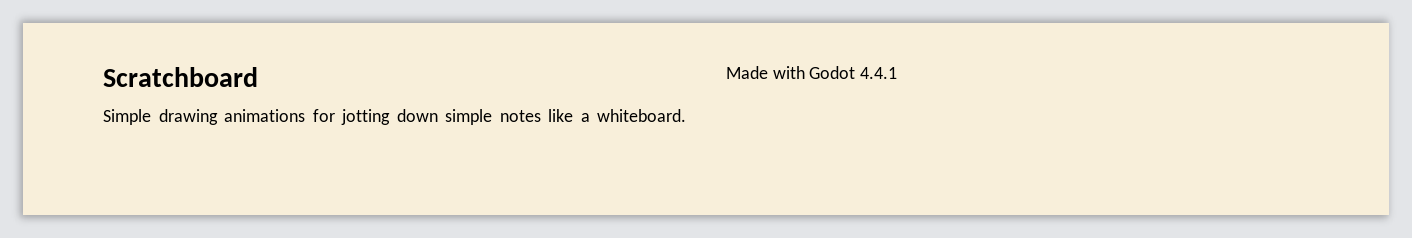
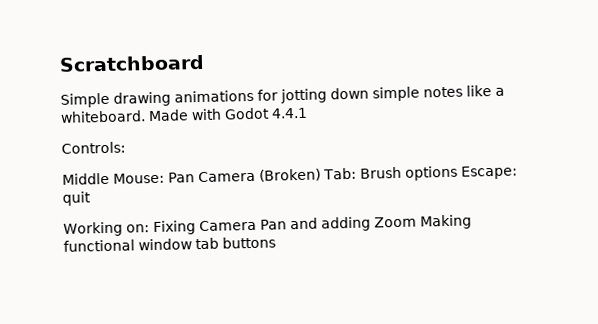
(898, 73) none -> [61,141,126,154] [62,165,518,185] [62,191,91,206] [63,214,472,237] [63,236,276,252] // Controls: // Middle Mouse: Pan Camera (Broken) Tab: Brush options Escape: quit // Working on: Fixing Camera Pan and adding Zoom Making functional window tab buttons

